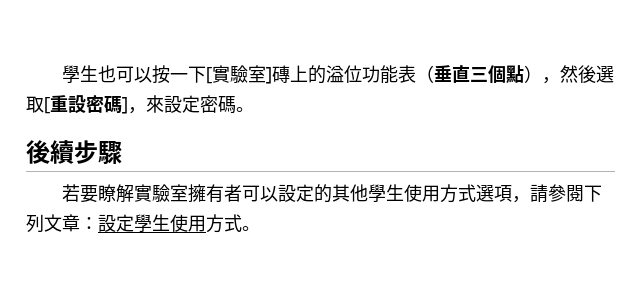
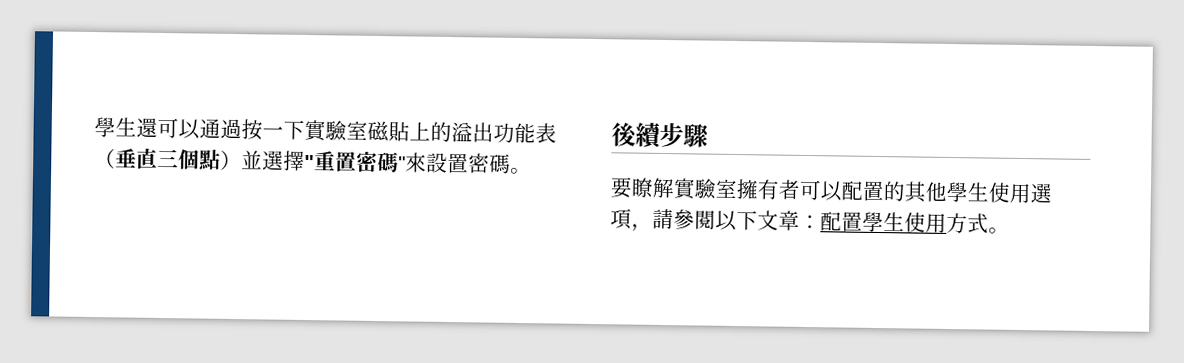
[62,65,363,84] 學生也可以按一下[實驗室]磚上的溢位 -> [94,117,494,143] 學生還可以通過按一下實驗室磁貼上的溢出
[542,65,615,84] [26,95,200,114] ，然後選取[重設密碼]，來設定 -> [241,150,469,174] 並選擇"重置密碼"來設置
[62,184,81,202] 若 -> (709, 135) none
[278,184,315,202] 設定 -> [841,180,885,202] 配置
[440,184,477,203] 方式 -> (1032, 193) none
[584,185,603,202] [26,214,134,233] 下列文章：設定 -> [715,210,863,232] 以下文章：配置

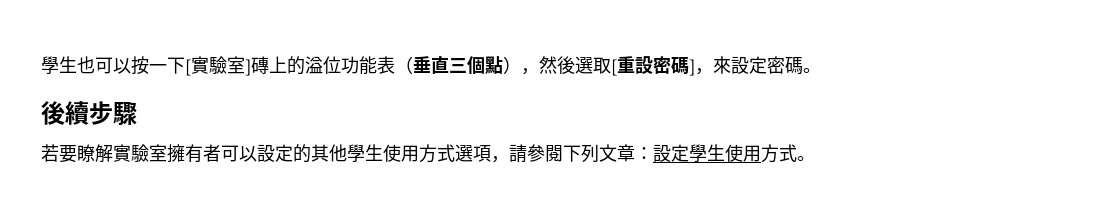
[94,117,494,143] 學生還可以通過按一下實驗室磁貼上的溢出 -> [41,56,341,76] 學生也可以按一下[實驗室]磚上的溢位
[241,150,469,174] 並選擇"重置密碼"來設置 -> [521,56,767,76] ，然後選取[重設密碼]，來設定
(709, 135) none -> [41,144,59,162] 若
[841,180,885,202] 配置 -> [257,144,293,162] 設定
(1032, 193) none -> [419,144,455,163] 方式
[715,210,863,232] 以下文章：配置 -> [563,144,689,163] 下列文章：設定

